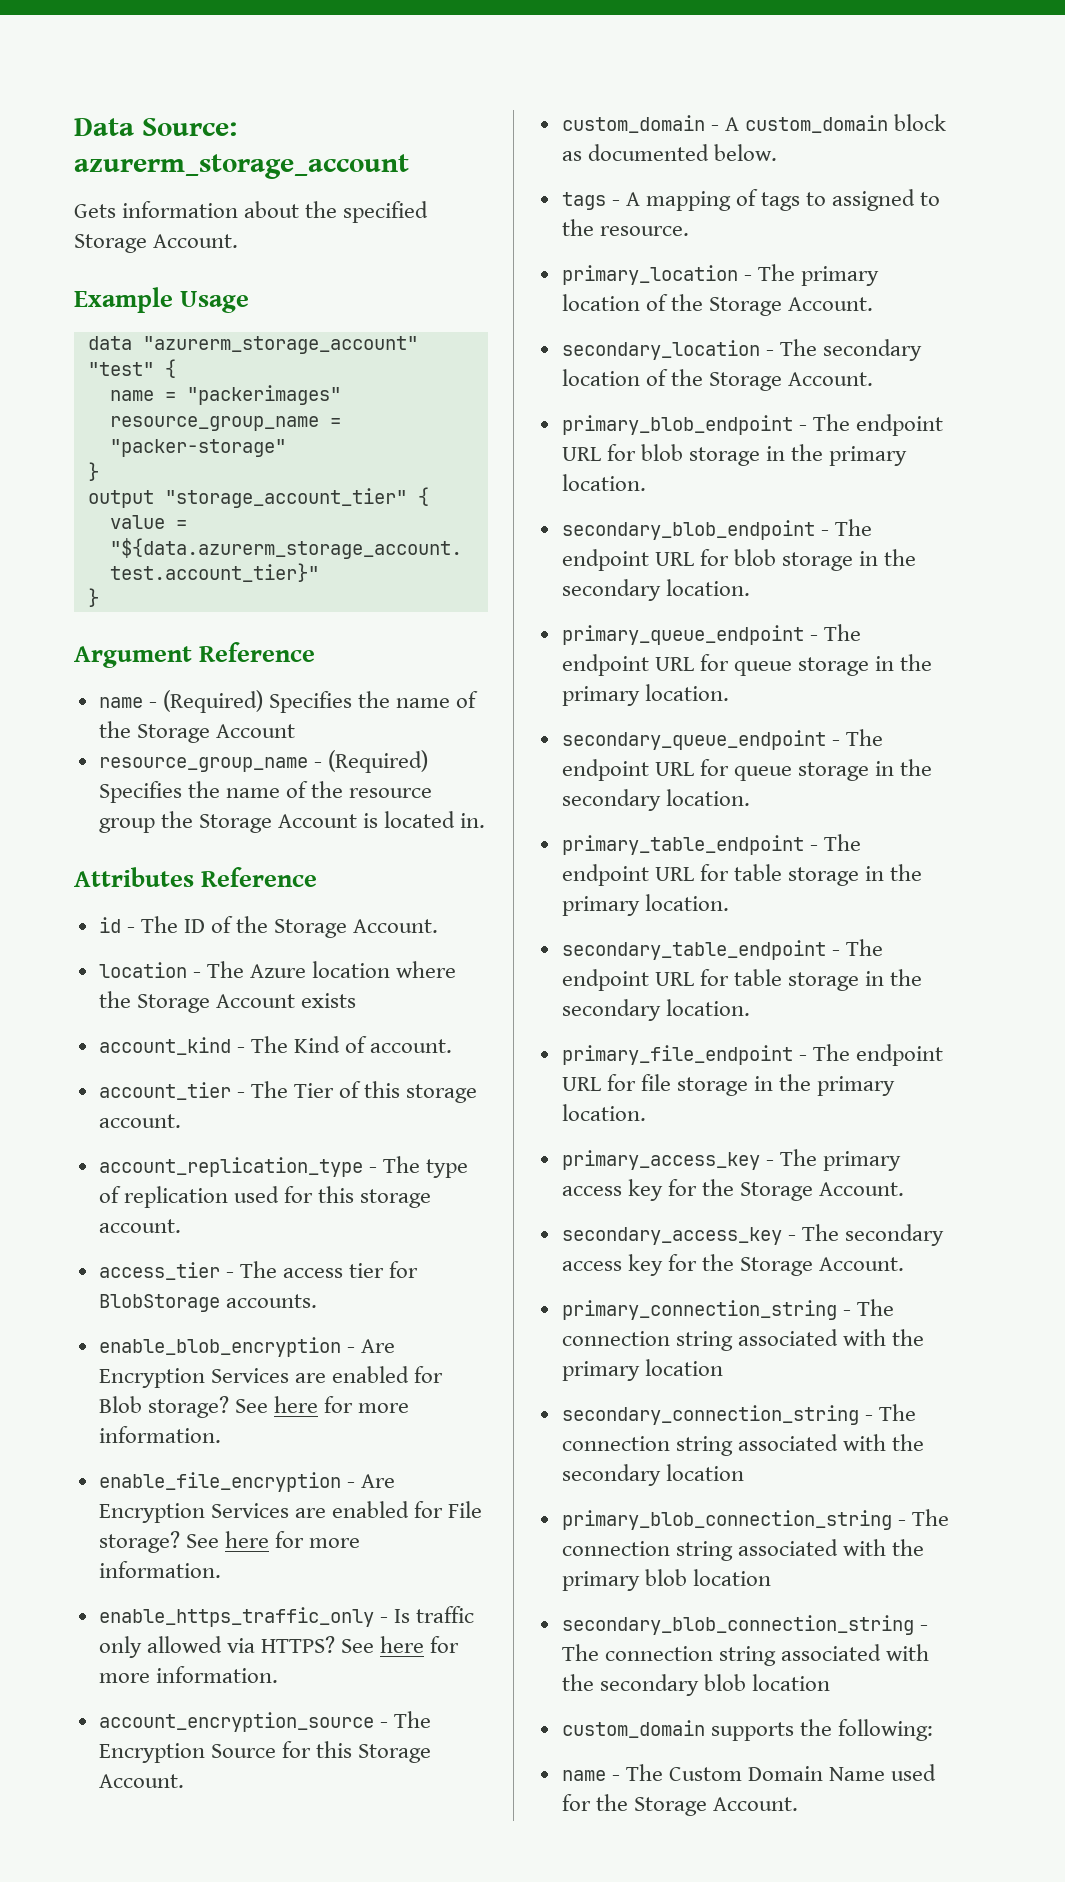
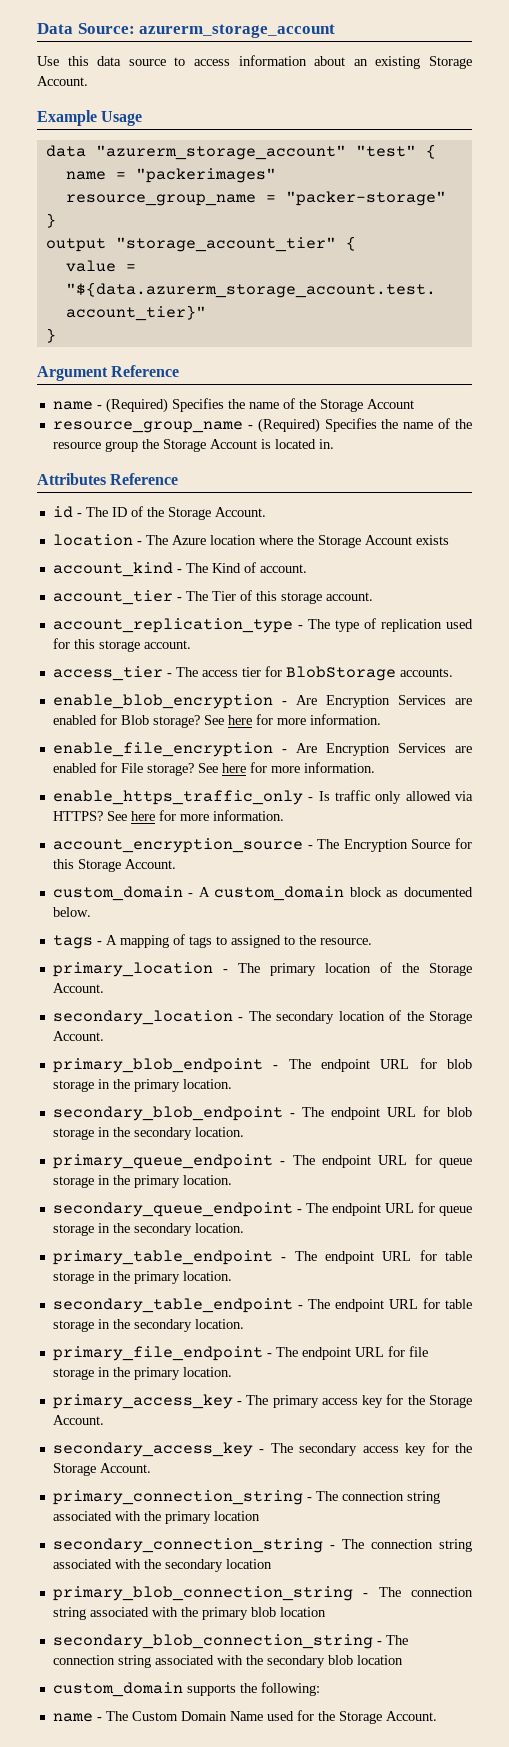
[74,201,429,223] Gets information about the specified -> [37,55,421,69] Use this data source to access information about an existing

